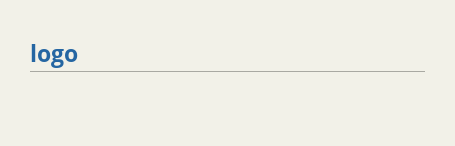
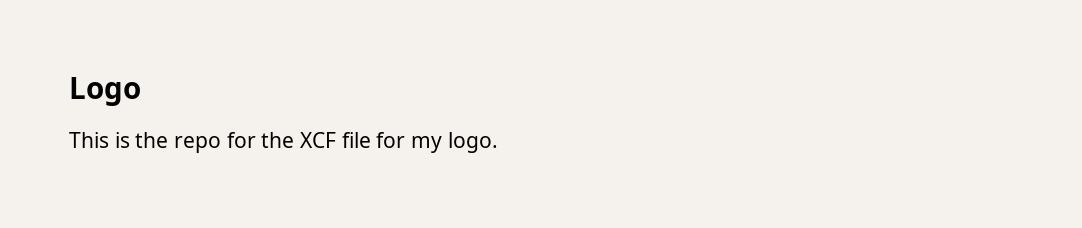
[30,44,78,68] logo -> [69,77,141,106] [69,132,498,153] Logo // This is the repo for the XCF file for my logo.

